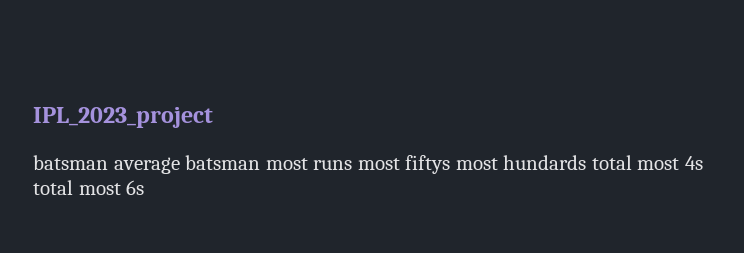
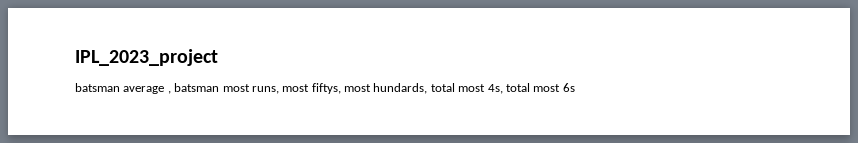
(180, 165) none -> [167,91,171,94] ,
[313,155,703,174] runs most fiftys most hundards total most 4s -> [251,83,503,94] runs, most fiftys, most hundards, total most 4s,

